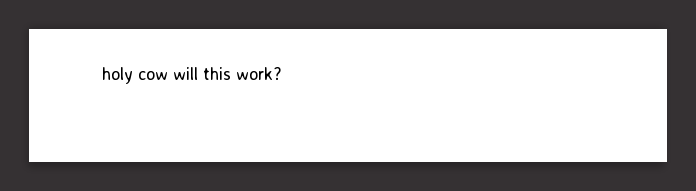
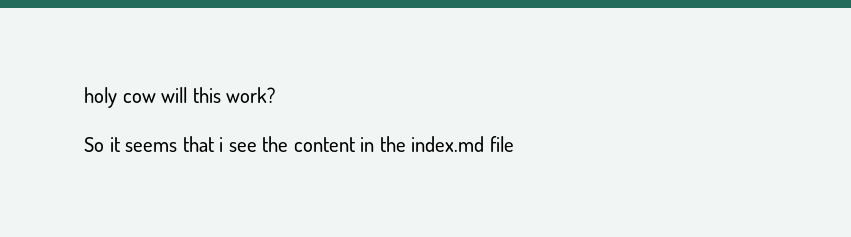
(282, 73) none -> [84,136,514,152] // So it seems that i see the content in the index.md file

